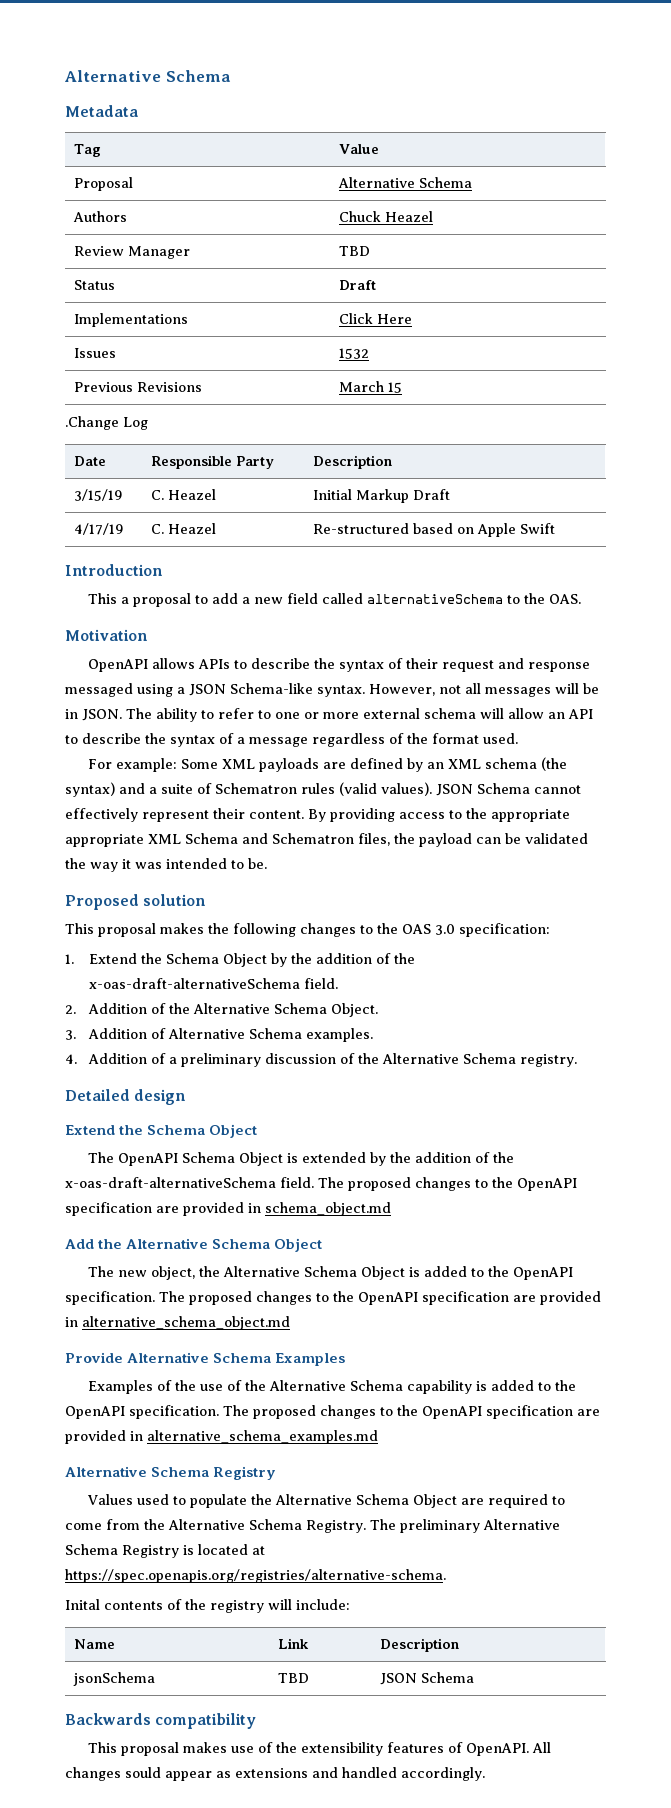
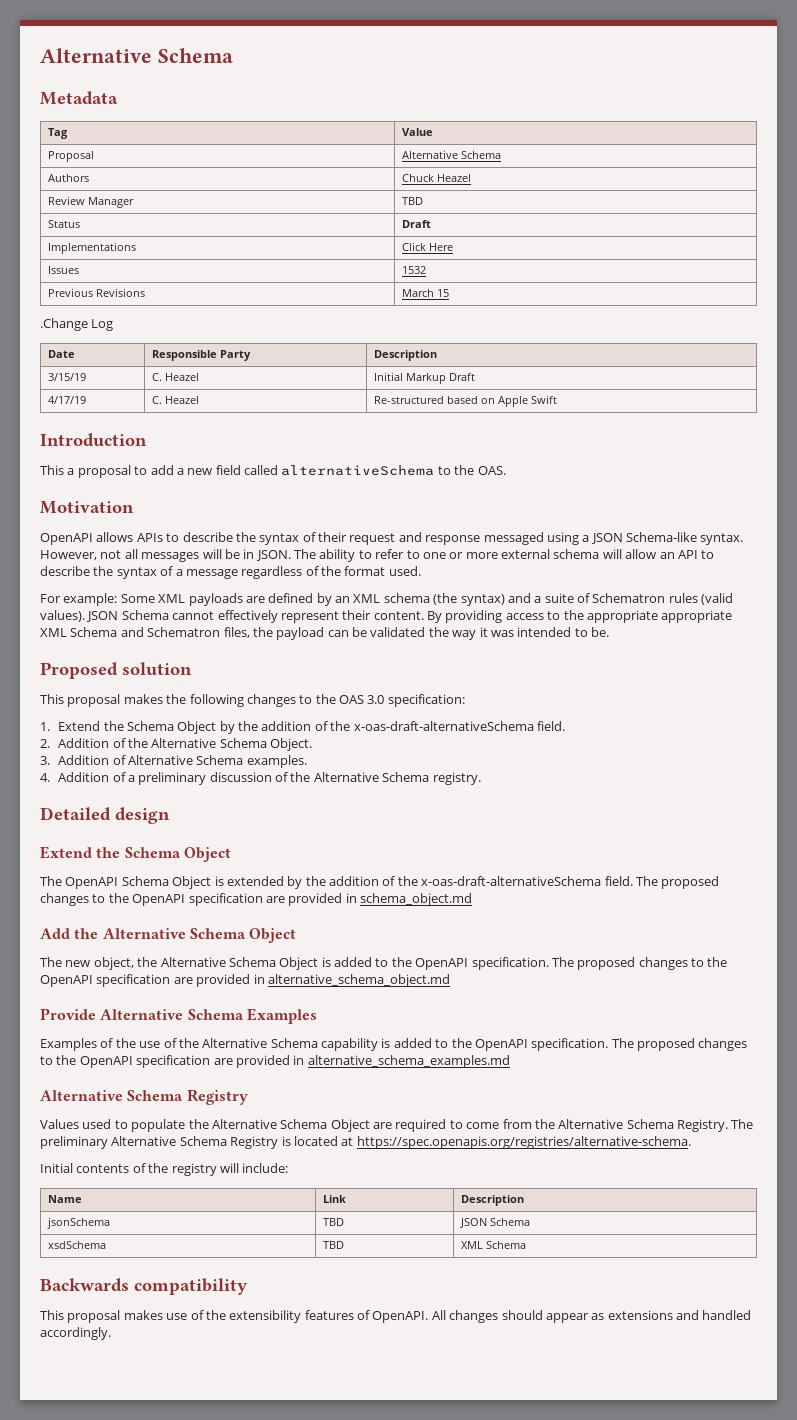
[65,1599,100,1610] Inital -> [40,1163,73,1173] Initial
(474, 1677) none -> [47,1241,106,1249] [322,1241,344,1249] [460,1241,526,1249] // xsdSchema | TBD | XML Schema
[125,1767,161,1778] sould -> [501,1310,543,1320] should

